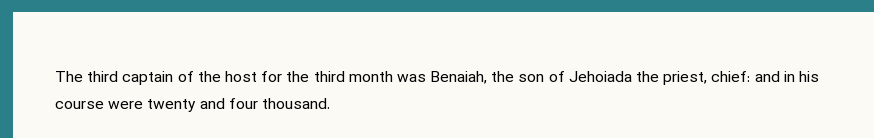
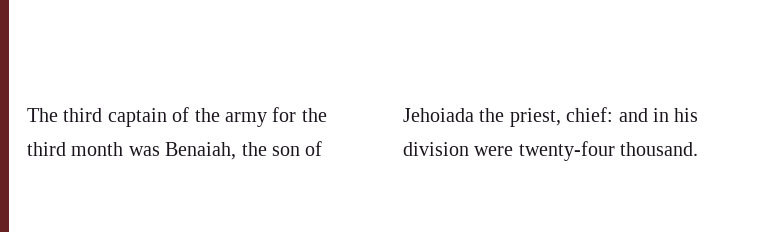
[224,71,257,82] host -> [225,112,267,127] army
[55,98,258,112] course were twenty and four -> [403,141,615,161] division were twenty-four

